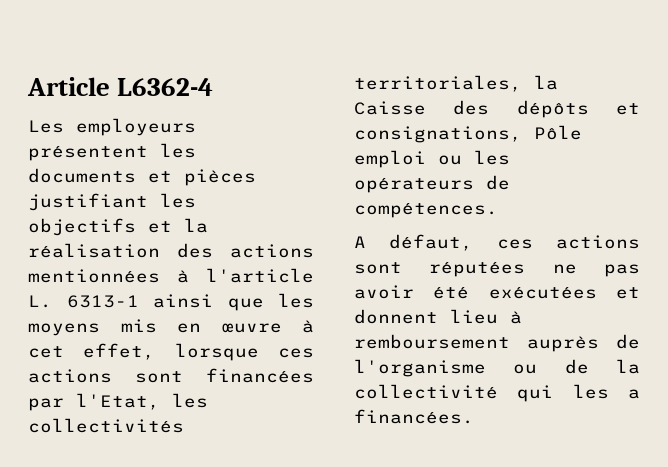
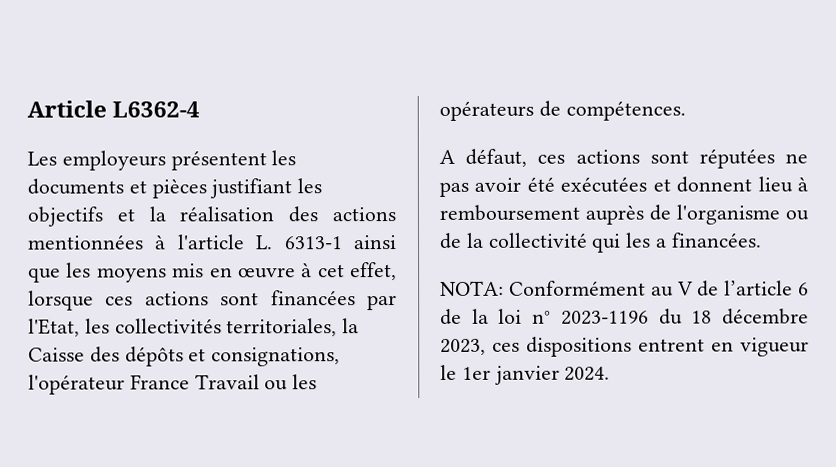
[534,125,582,140] [354,150,426,168] Pôle emploi -> [28,374,260,395] l'opérateur France Travail
(474, 416) none -> [440,280,809,297] [440,308,809,325] [440,336,809,357] [440,364,611,385] // NOTA: Conformément au V de l’article 6 de la loi n° 2023-1196 du 18 décembre 2023, ces dispositions entrent en vigueur le 1er janvier 2024.

